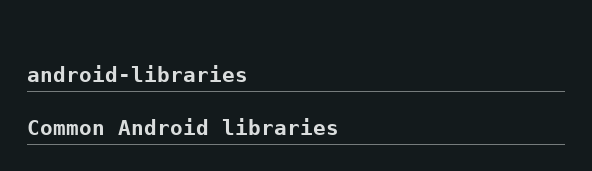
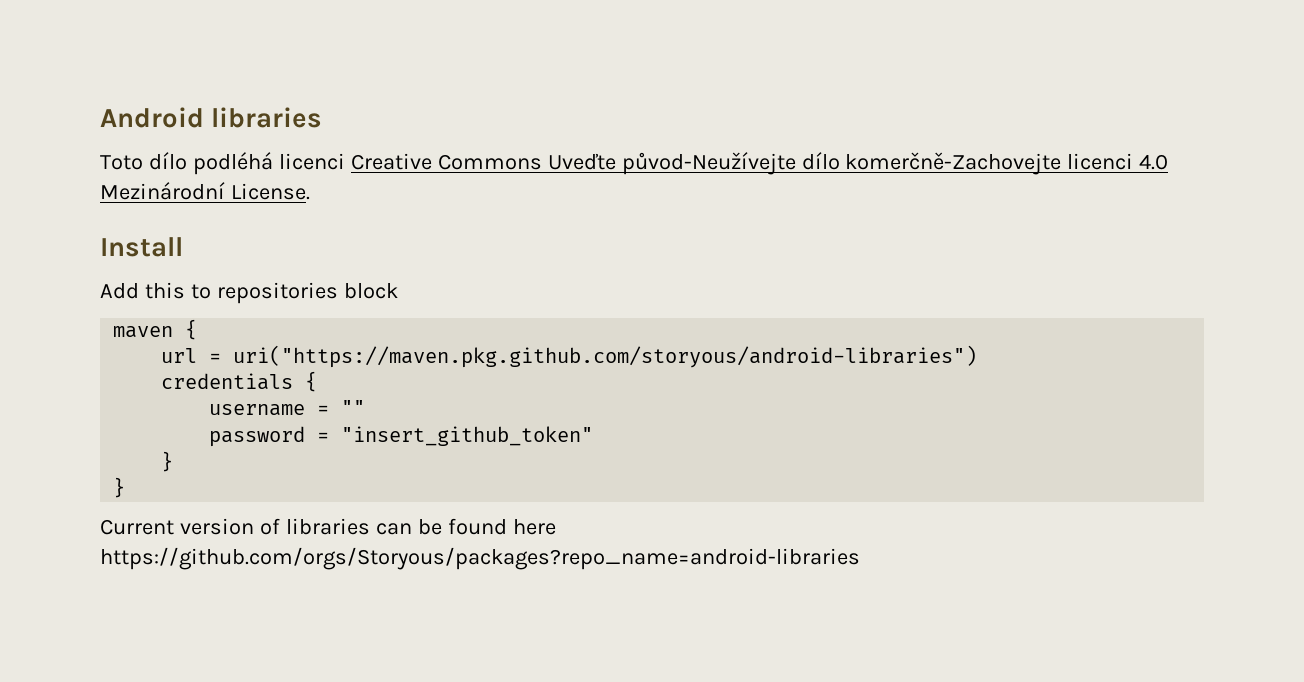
[27,65,248,82] [27,120,105,135] android-libraries // Common -> (100, 117) none
(339, 126) none -> [100,152,1169,175] [100,182,310,200] [100,237,183,257] [100,282,398,304] [113,319,198,340] [161,345,978,368] [161,371,318,392] [209,400,366,416] [209,426,594,447] [161,451,174,472] [113,477,126,498] [100,518,556,535] [100,547,860,570] // Toto dílo podléhá licenci Creative Commons Uveďte původ-Neužívejte dílo komerčně-Zachovejte licenci 4.0 Mezinárodní License. // Install // Add this to repositories block // maven { // url = uri("https://maven.pkg.github.com/storyous/android-libraries") // credentials { // username = "" // password = "insert_github_token" // } // } // Current version of libraries can be found here https://github.com/orgs/Storyous/packages?repo_name=android-libraries

